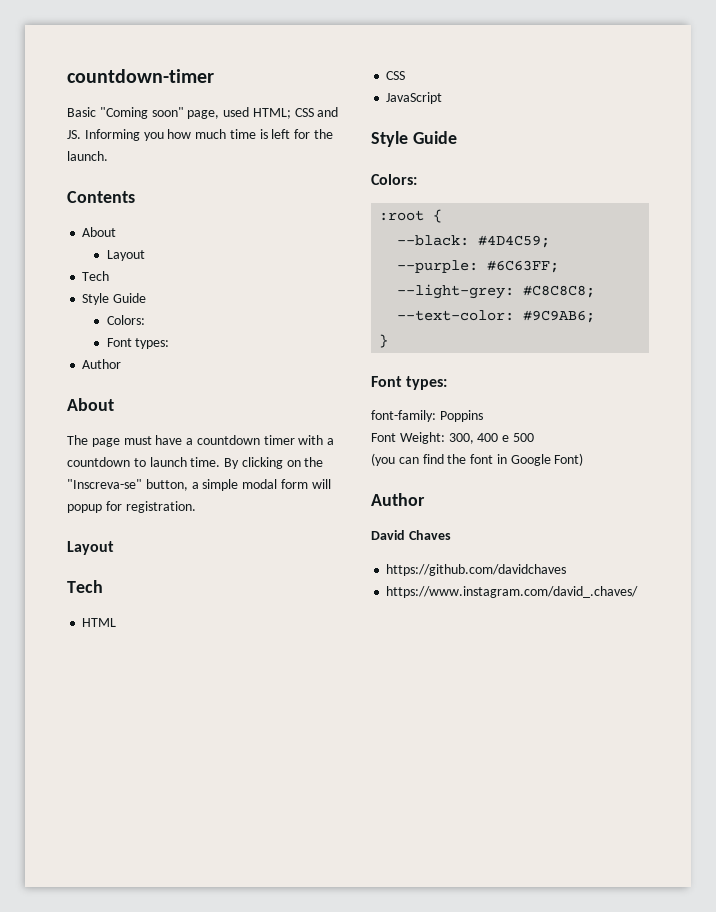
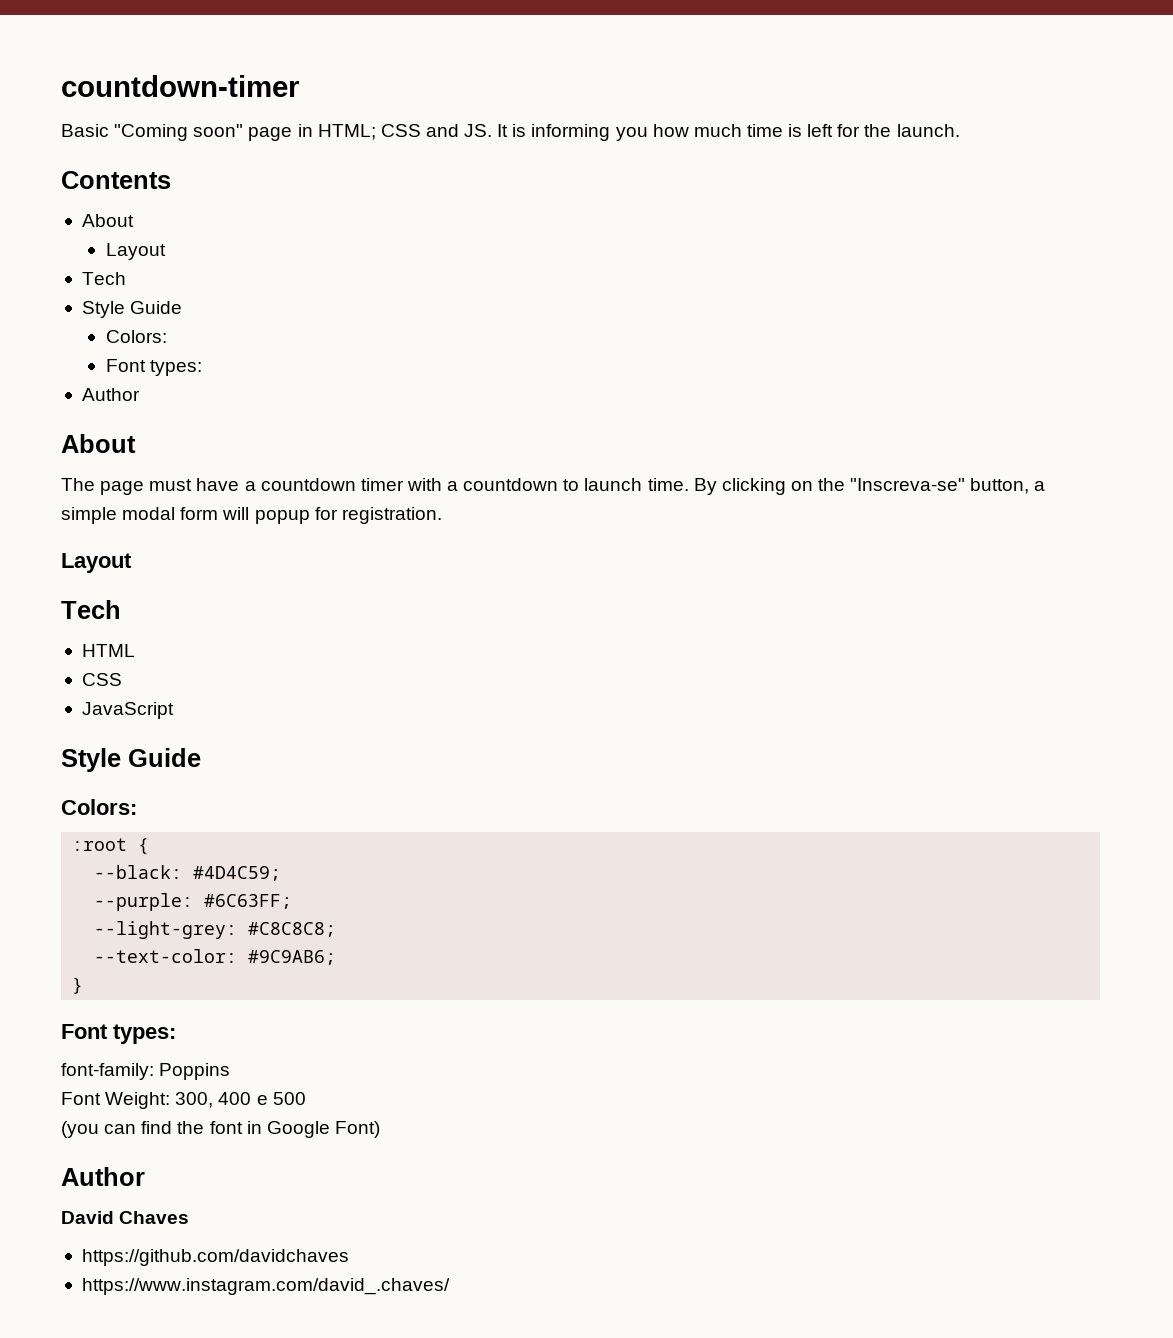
[187,107,250,119] page, used -> [248,124,313,141] page in
[84,129,140,141] Informing -> [497,124,611,141] It is informing

